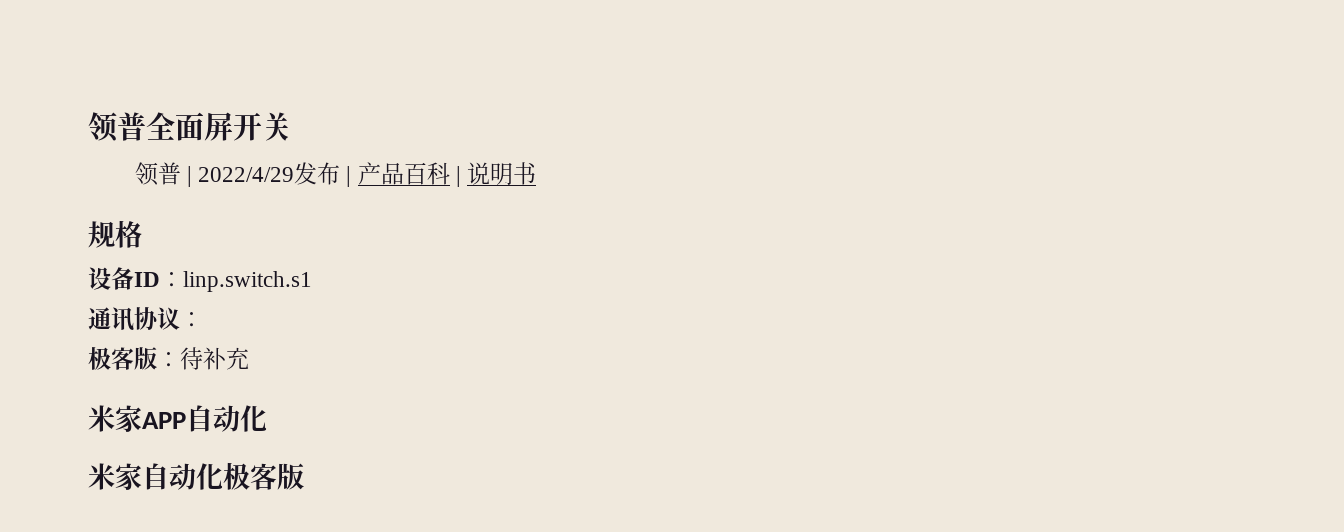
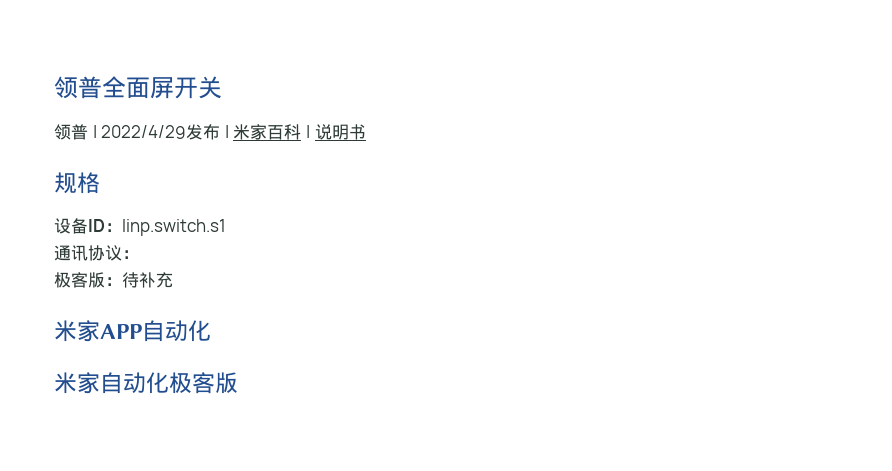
[357,162,404,185] 产品 -> [233,124,268,140] 米家

